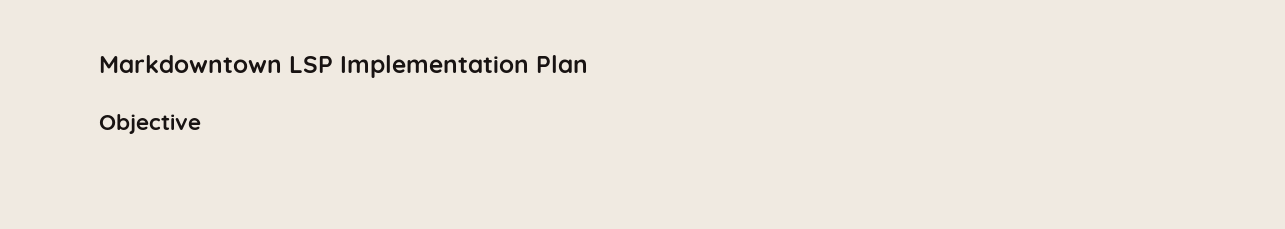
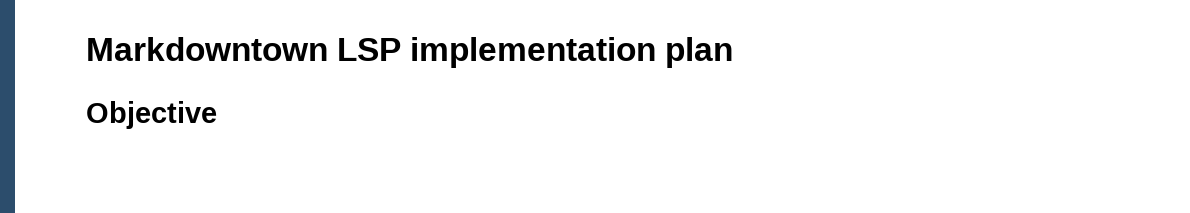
[340,55,588,78] Implementation Plan -> [410,37,734,68] implementation plan

